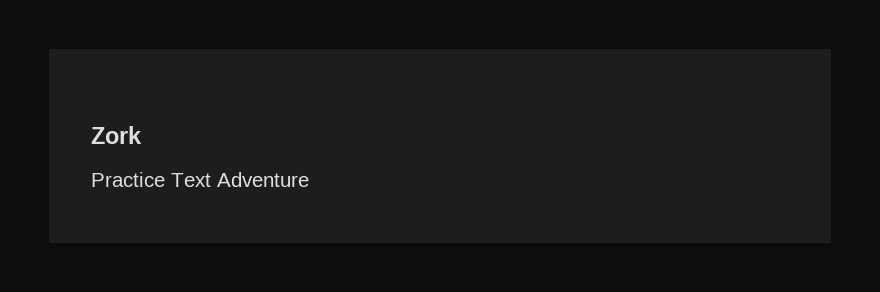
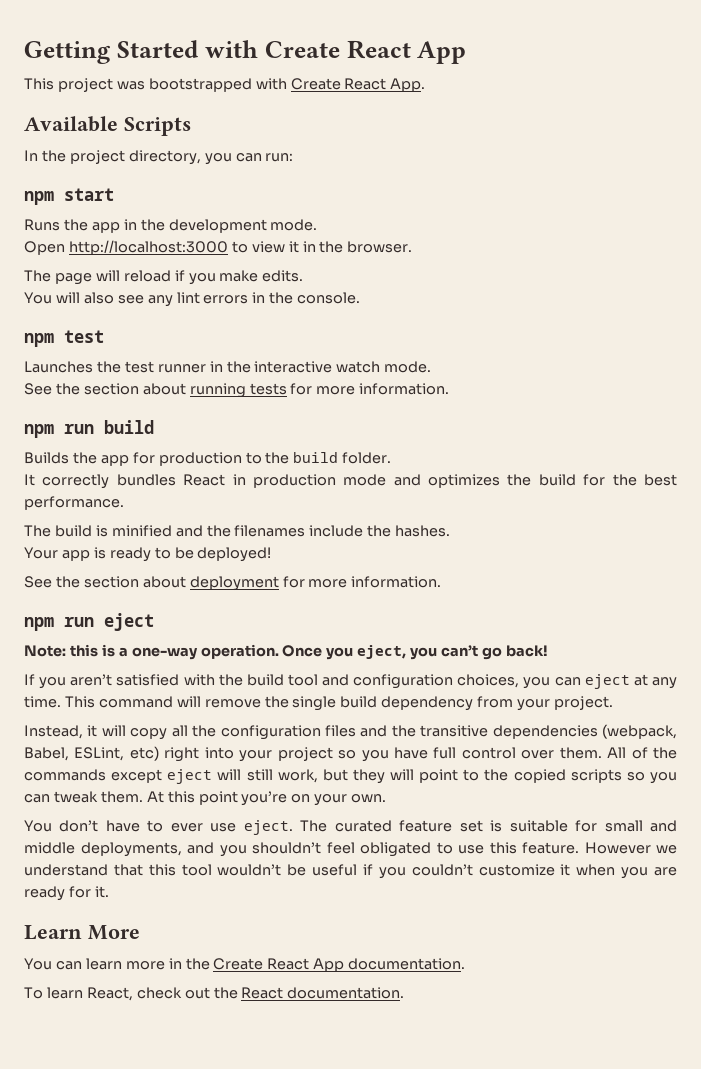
[91,126,142,144] [91,172,309,187] Zork // Practice Text Adventure -> [24,40,467,64] [24,78,426,92] [24,116,191,136] [24,150,294,165] [24,188,114,205] [24,219,318,233] [24,240,413,255] [24,270,304,285] [24,292,361,307] [24,330,104,347] [24,361,432,373] [24,383,450,398] [24,420,154,438] [24,452,392,466] [24,474,677,489] [24,496,124,510] [24,525,451,537] [24,547,272,562] [24,576,442,591] [24,613,154,631] [24,644,548,660] [24,674,677,689] [24,696,614,711] [24,724,678,740] [24,746,677,762] [24,769,677,784] [24,791,387,806] [24,820,677,835] [24,842,677,857] [24,864,677,879] [24,886,109,901] [24,925,140,940] [24,958,466,972] [24,987,405,1001] Getting Started with Create React App // This project was bootstrapped with Create React App. // Available Scripts // In the project directory, you can run: // npm start // Runs the app in the development mode. // Open http://localhost:3000 to view it in the browser. // The page will reload if you make edits. // You will also see any lint errors in the console. // npm test // Launches the test runner in the interactive watch mode. // See the section about running tests for more information. // npm run build // Builds the app for production to the build folder. // It correctly bundles React in production mode and optimizes the build for the best performance. // The build is minified and the filenames include the hashes. // Your app is ready to be deployed! // See the section about deployment for more information. // npm run eject // Note: this is a one-way operation. Once you eject, you can’t go back! // If you aren’t satisfied with the build tool and configuration choices, you can eject at any time. This command will remove the single build dependency from your project. // Instead, it will copy all the configuration files and the transitive dependencies (webpack, Babel, ESLint, etc) right into your project so you have full control over them. All of the commands except eject will still work, but they will point to the copied scripts so you can tweak them. At this point you’re on your own. // You don’t have to ever use eject. The curated feature set is suitable for small and middle deployments, and you shouldn’t feel obligated to use this feature. However we understand that this tool wouldn’t be useful if you couldn’t customize it when you are ready for it. // Learn More // You can learn more in the Create React App documentation. // To learn React, check out the React documentation.

